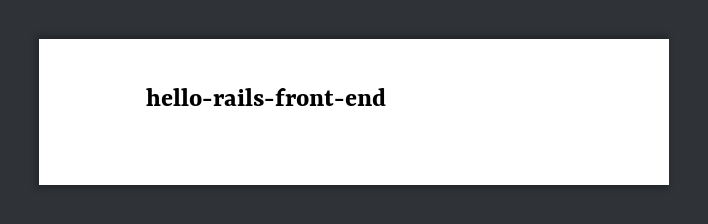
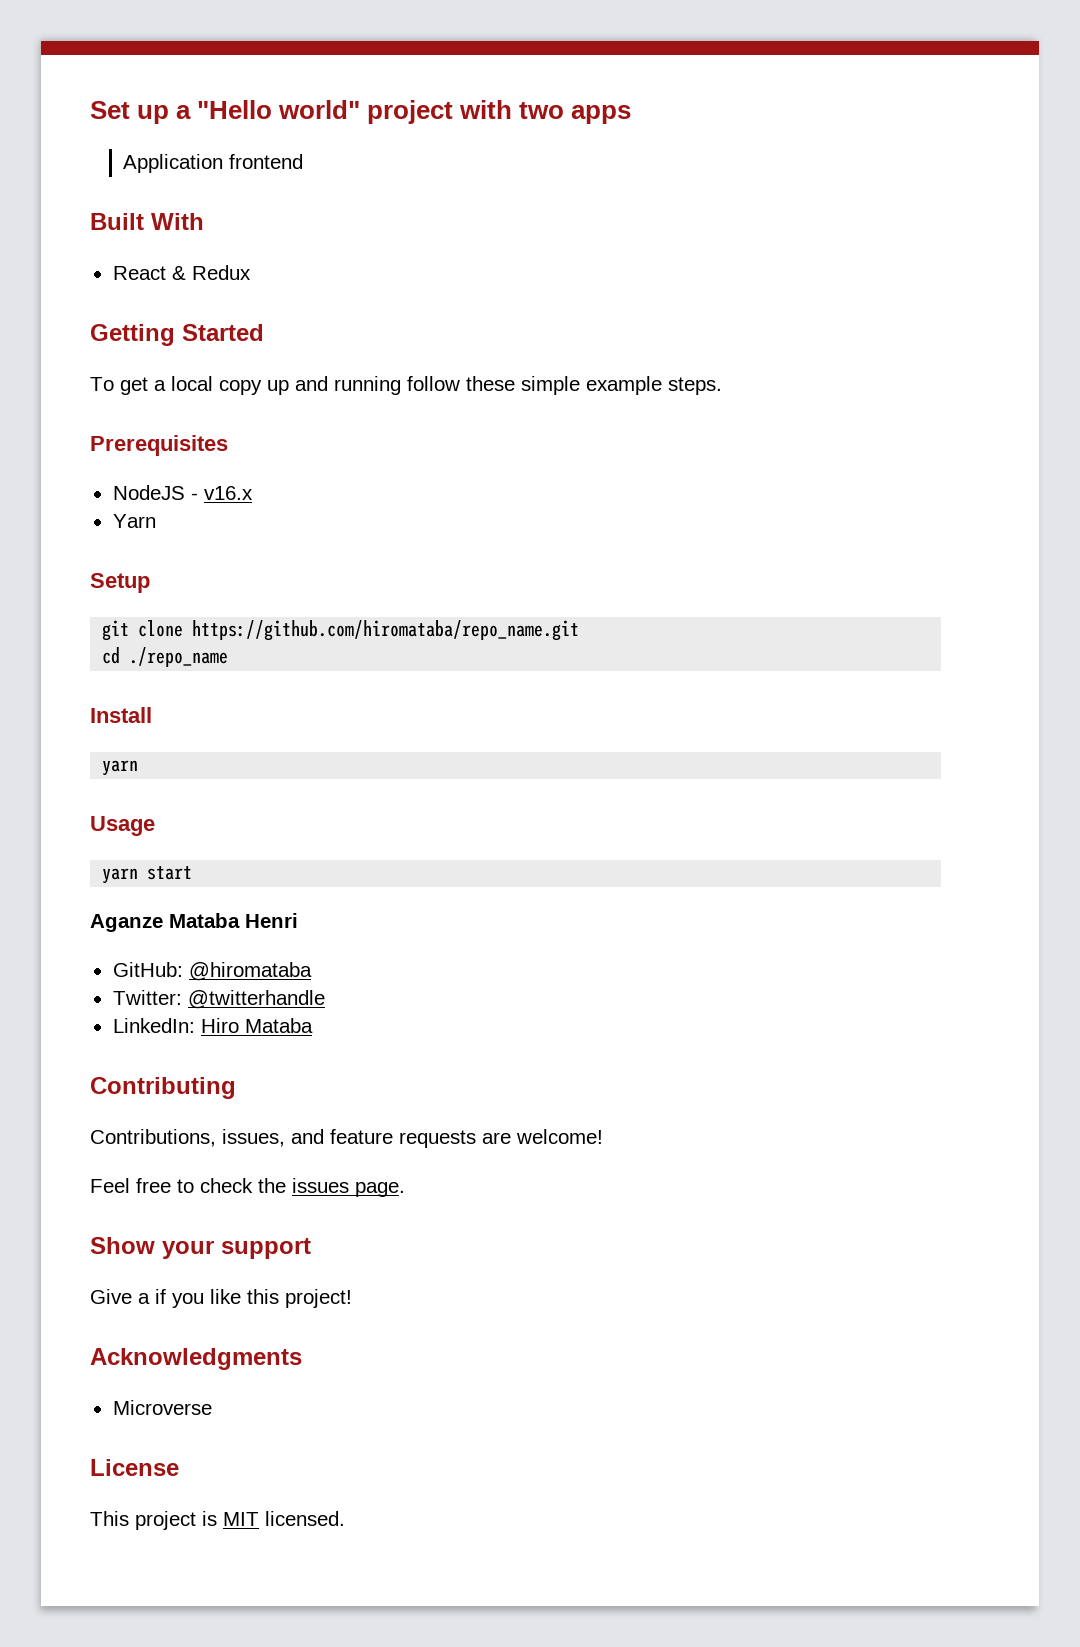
[146,88,386,106] hello-rails-front-end -> [90,100,632,124] [123,154,304,173] [90,213,204,230] [112,265,251,280] [90,324,264,346] [90,376,722,395] [90,435,228,456] [112,485,253,500] [112,514,156,528] [90,573,150,593] [102,620,580,641] [102,647,229,667] [90,707,152,723] [102,760,139,776] [90,816,155,836] [102,866,193,884] [90,913,298,932] [112,962,312,981] [112,990,325,1009] [112,1018,313,1033] [90,1077,236,1099] [90,1129,603,1148] [90,1178,405,1197] [90,1237,311,1259] [90,1289,352,1308] [90,1348,302,1370] [112,1400,212,1415] [90,1459,179,1476] [90,1511,345,1530] Set up a "Hello world" project with two apps // Application frontend // Built With // React & Redux // Getting Started // To get a local copy up and running follow these simple example steps. // Prerequisites // NodeJS - v16.x // Yarn // Setup // git clone https://github.com/hiromataba/repo_name.git // cd ./repo_name // Install // yarn // Usage // yarn start // Aganze Mataba Henri // GitHub: @hiromataba // Twitter: @twitterhandle // LinkedIn: Hiro Mataba // Contributing // Contributions, issues, and feature requests are welcome! // Feel free to check the issues page. // Show your support // Give a if you like this project! // Acknowledgments // Microverse // License // This project is MIT licensed.

